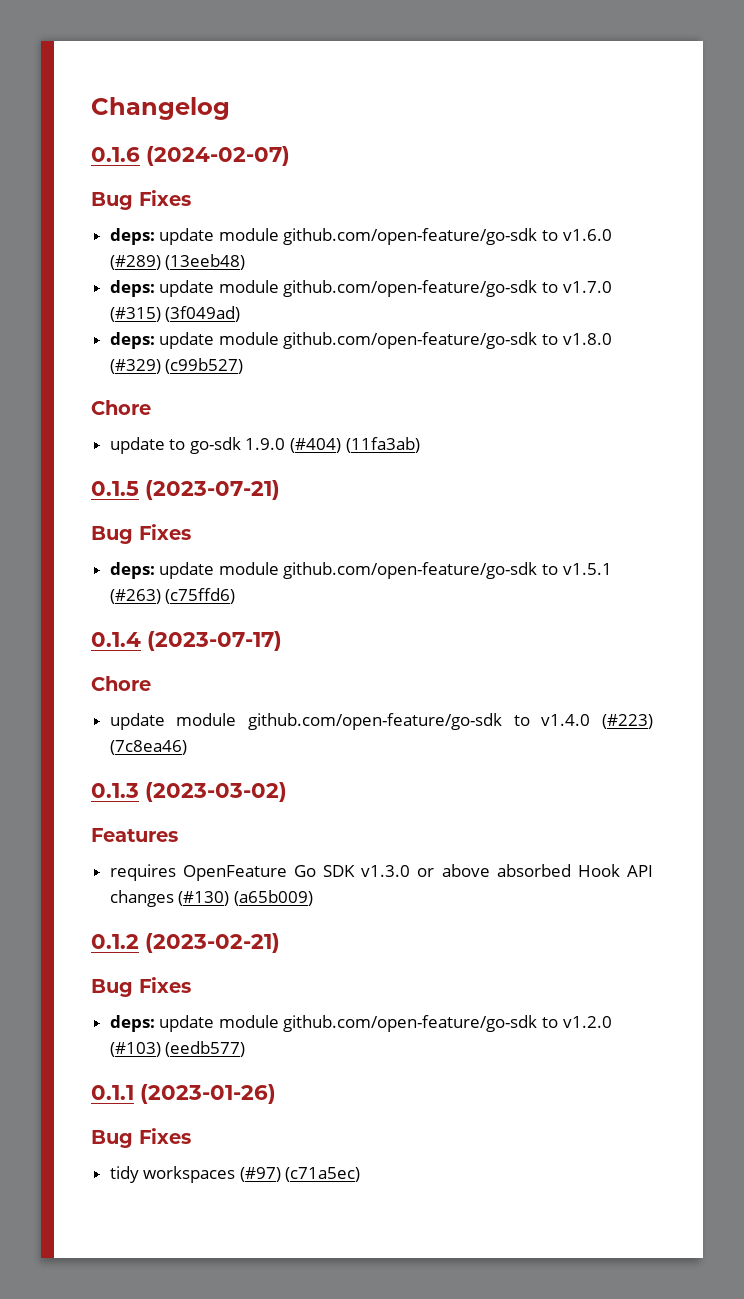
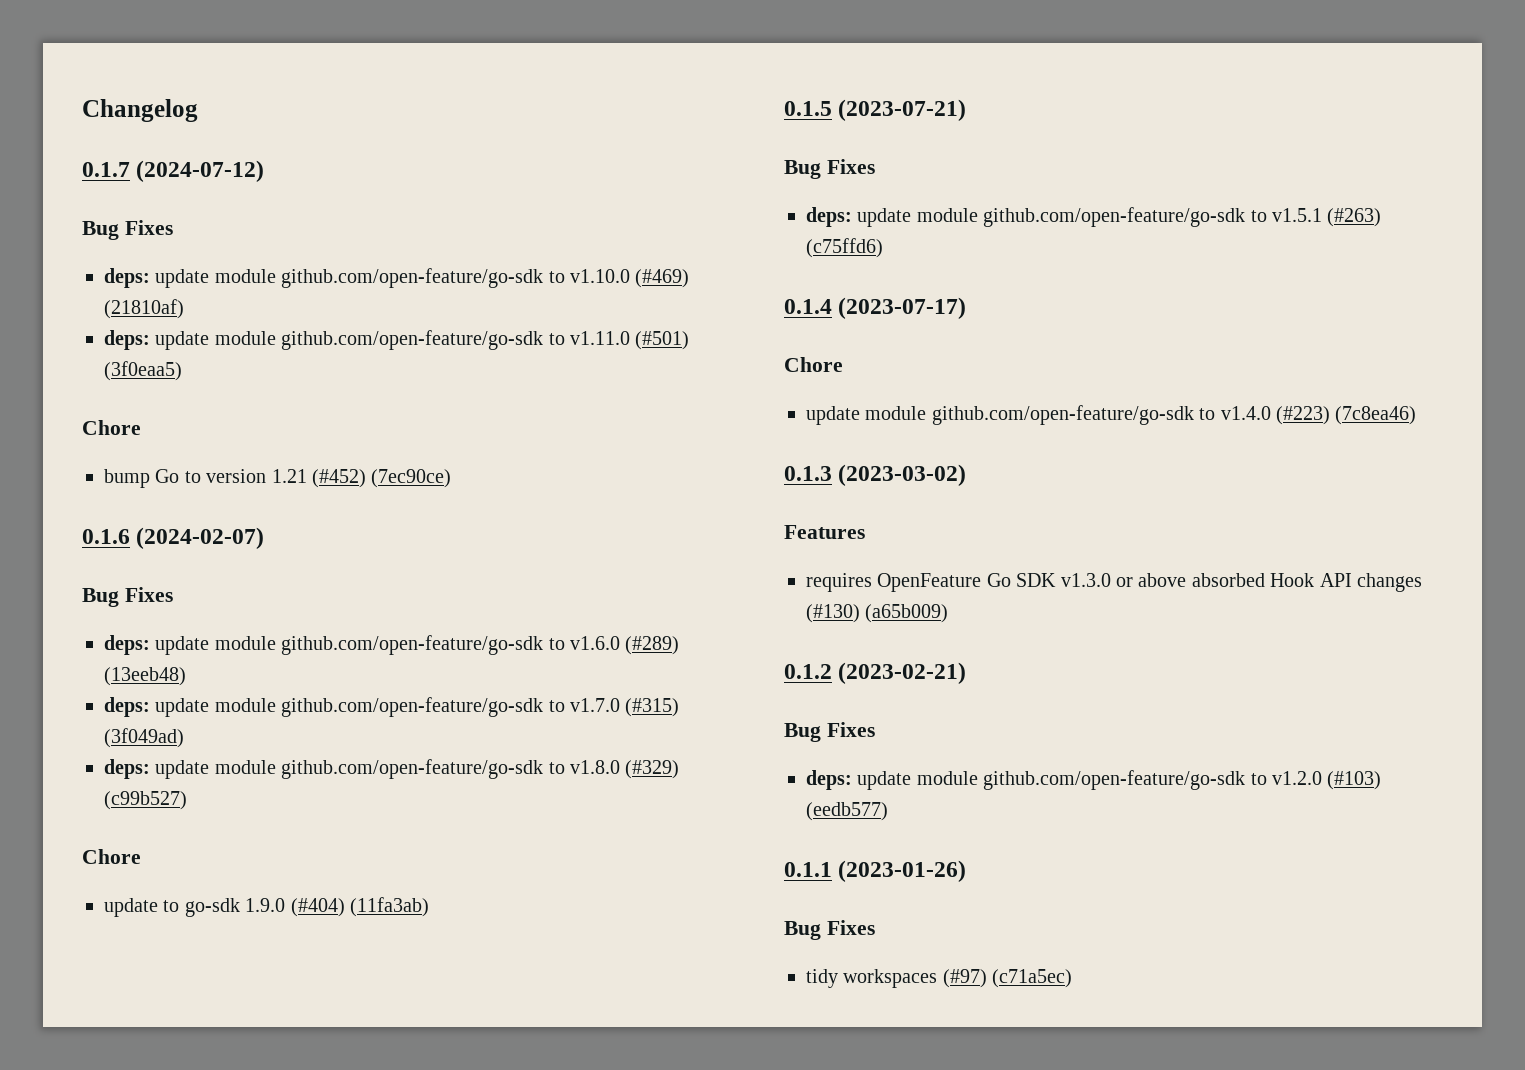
(230, 108) none -> [82,160,265,182] [82,220,173,240] [104,268,690,288] [104,299,184,319] [104,330,690,350] [104,361,182,381] [82,420,141,435] [104,469,452,488] // 0.1.7 (2024-07-12) // Bug Fixes // deps: update module github.com/open-feature/go-sdk to v1.10.0 (#469) (21810af) // deps: update module github.com/open-feature/go-sdk to v1.11.0 (#501) (3f0eaa5) // Chore // bump Go to version 1.21 (#452) (7ec90ce)

